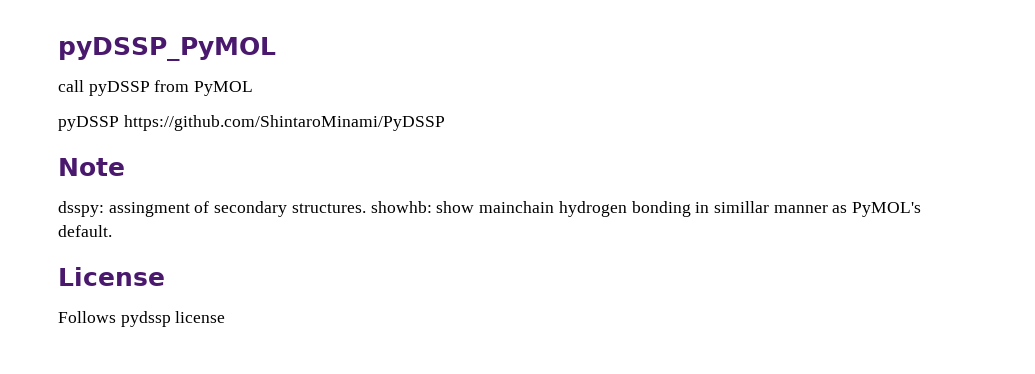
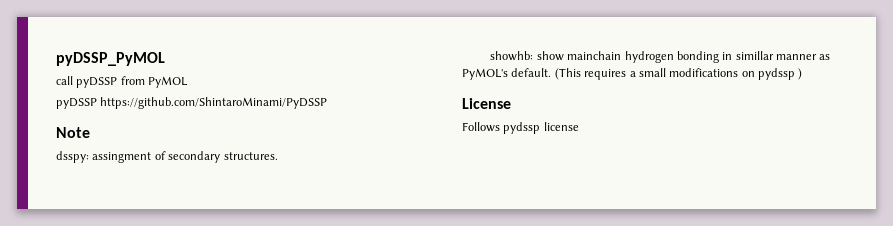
(366, 208) none -> (278, 156) //
(112, 231) none -> [554,68,803,80] (This requires a small modifications on pydssp )

